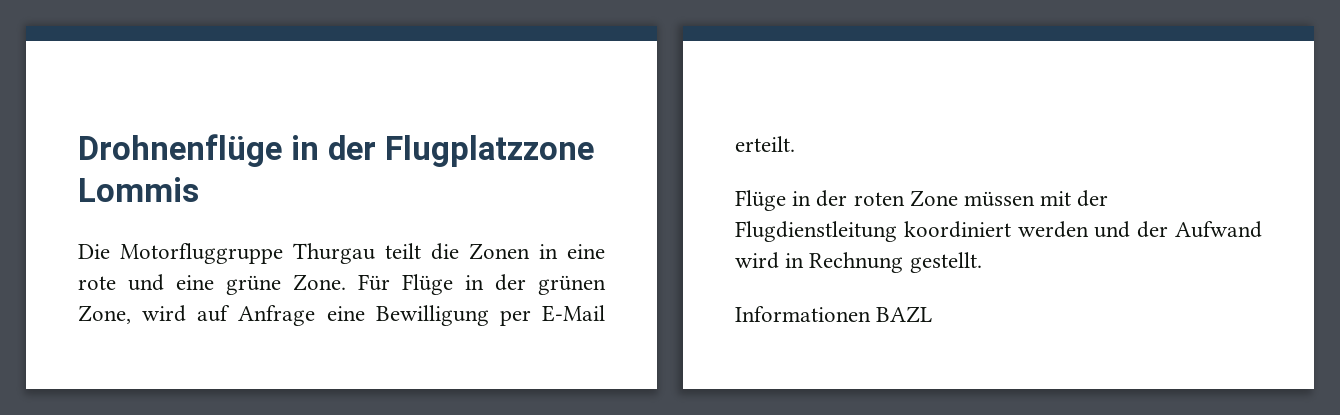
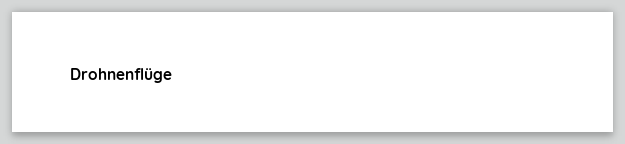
[290,135,594,167] [78,177,199,202] [78,243,605,264] [78,274,606,295] [78,305,605,326] [735,136,795,152] [735,190,1109,211] [735,221,1262,242] [735,252,982,273] [735,306,933,323] in der Flugplatzzone Lommis // Die Motorfluggruppe Thurgau teilt die Zonen in eine rote und eine grüne Zone. Für Flüge in der grünen Zone, wird auf Anfrage eine Bewilligung per E-Mail erteilt. // Flüge in der roten Zone müssen mit der Flugdienstleitung koordiniert werden und der Aufwand wird in Rechnung gestellt. // Informationen BAZL -> (172, 75) none

